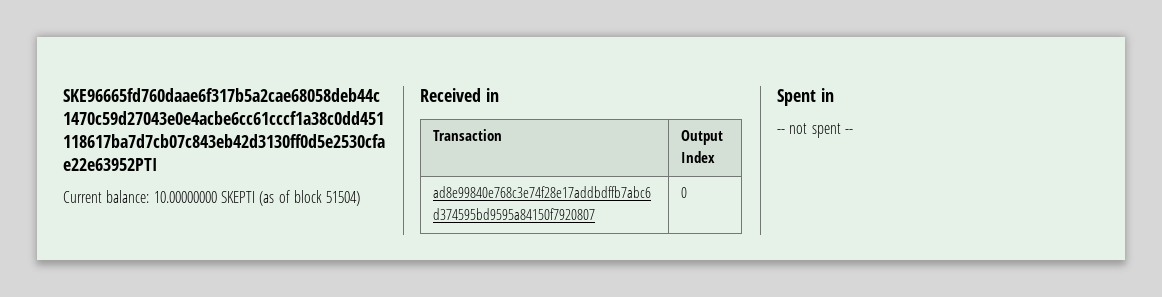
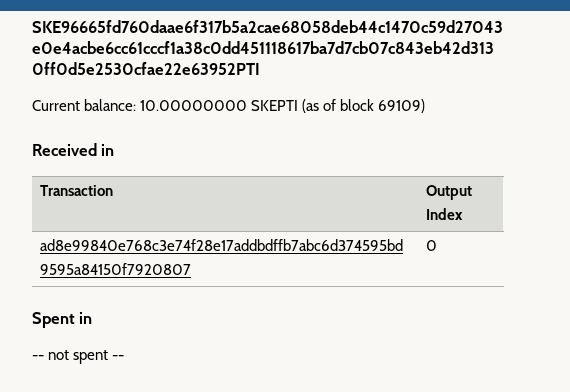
[326,191,361,206] 51504) -> [378,99,426,113] 69109)

